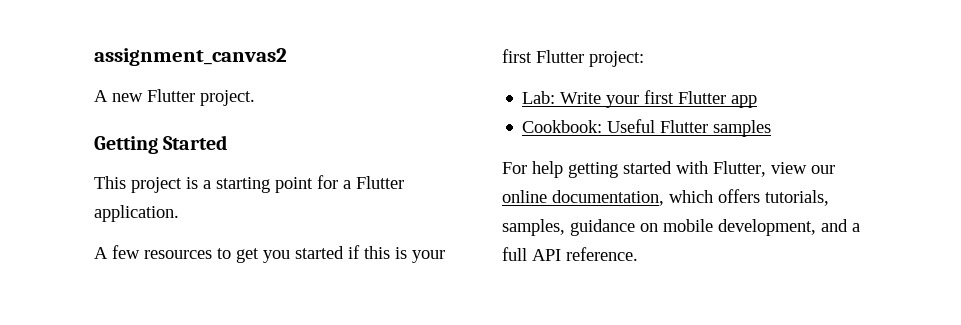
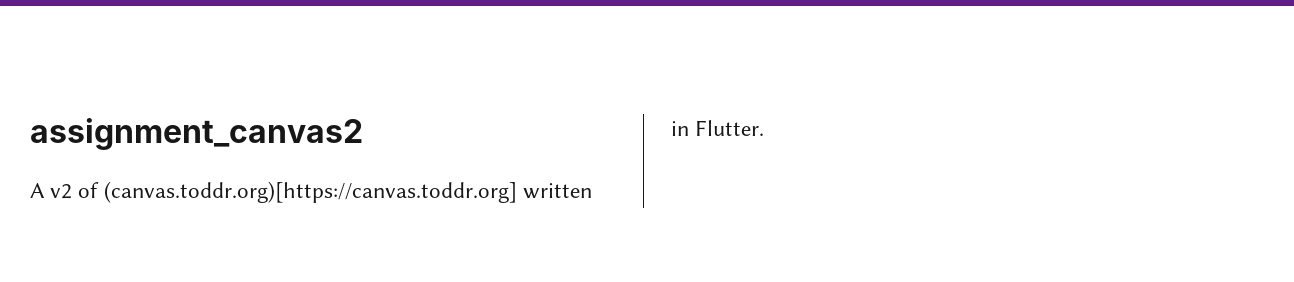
[112,89,255,106] [94,135,228,154] [94,175,404,193] [94,205,179,222] [94,245,445,263] [502,49,644,67] [522,90,758,108] [522,119,772,137] [502,161,835,178] [502,189,829,206] [502,219,860,236] [502,247,638,261] new Flutter project. // Getting Started // This project is a starting point for a Flutter application. // A few resources to get you started if this is your first Flutter project: // Lab: Write your first Flutter app // Cookbook: Useful Flutter samples // For help getting started with Flutter, view our online documentation, which offers tutorials, samples, guidance on mobile development, and a full API reference. -> [50,181,592,203] [671,120,765,136] v2 of (canvas.toddr.org)[https://canvas.toddr.org] written in Flutter.

